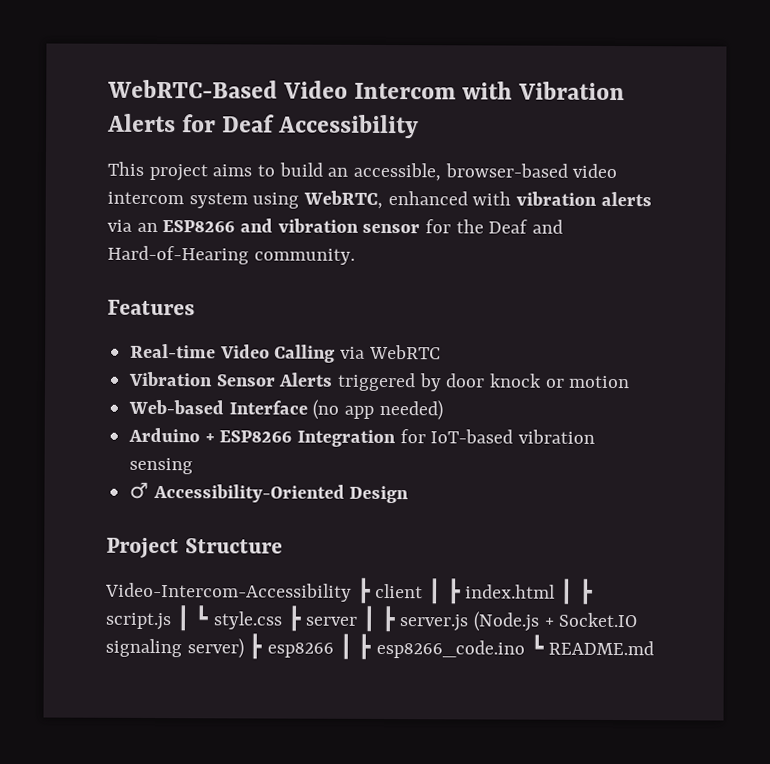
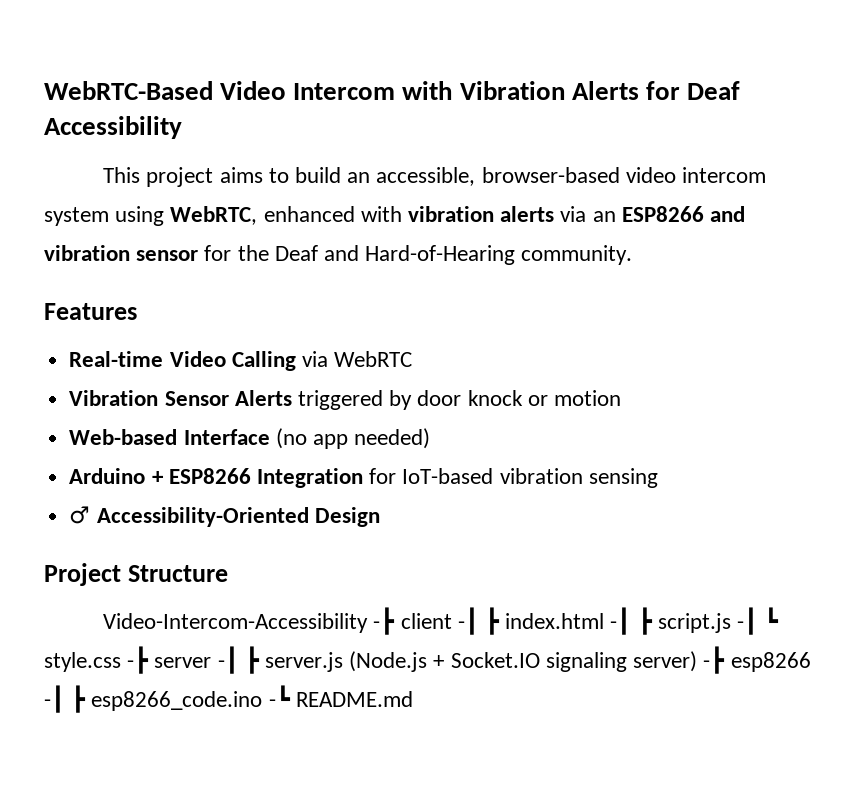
[356,577,443,605] ┣ client ┃ -> [373,607,479,635] -┣ client -┃
[560,578,575,605] ┃ -> [610,607,632,635] -┃
[175,605,191,632] ┃ -> [737,607,759,635] -┃
[286,605,378,632] ┣ server ┃ -> [127,646,239,674] -┣ server -┃
[248,633,353,660] ┣ esp8266 ┃ -> [703,646,811,674] [44,685,65,713] -┣ esp8266 -┃
[529,634,544,655] ┗ -> [268,685,291,707] -┗

